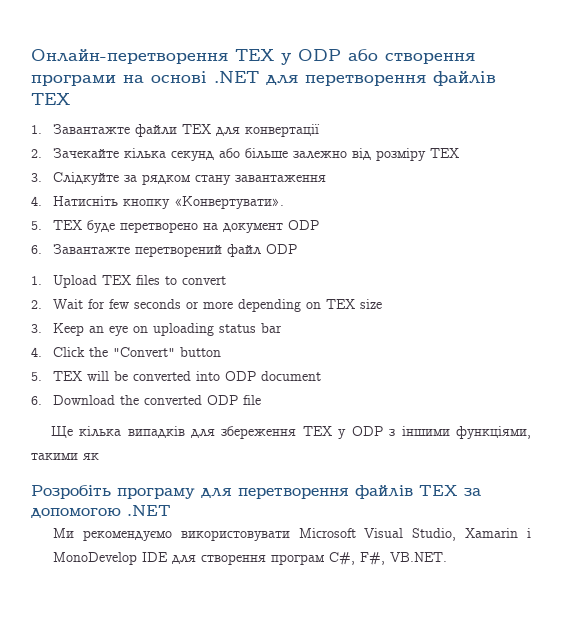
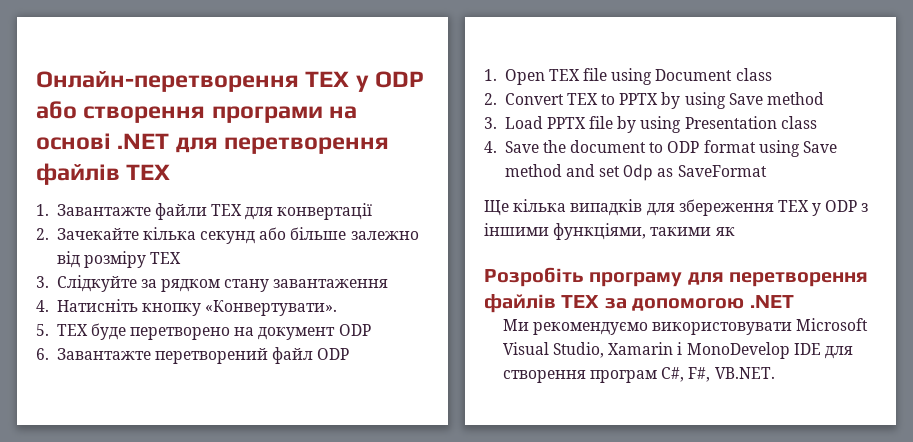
[52,275,226,288] [31,299,382,312] [31,323,282,336] [31,347,221,357] [31,371,321,381] [31,395,261,405] Upload TEX files to convert // 2. Wait for few seconds or more depending on TEX size // 3. Keep an eye on uploading status bar // 4. Click the "Convert" button // 5. TEX will be converted into ODP document // 6. Download the converted ODP file -> [504,68,772,85] [484,92,825,109] [484,116,817,133] [484,140,838,157] [504,164,767,181] Open TEX file using Document class // 2. Convert TEX to PPTX by using Save method // 3. Load PPTX file by using Presentation class // 4. Save the document to ODP format using Save method and set Odp as SaveFormat

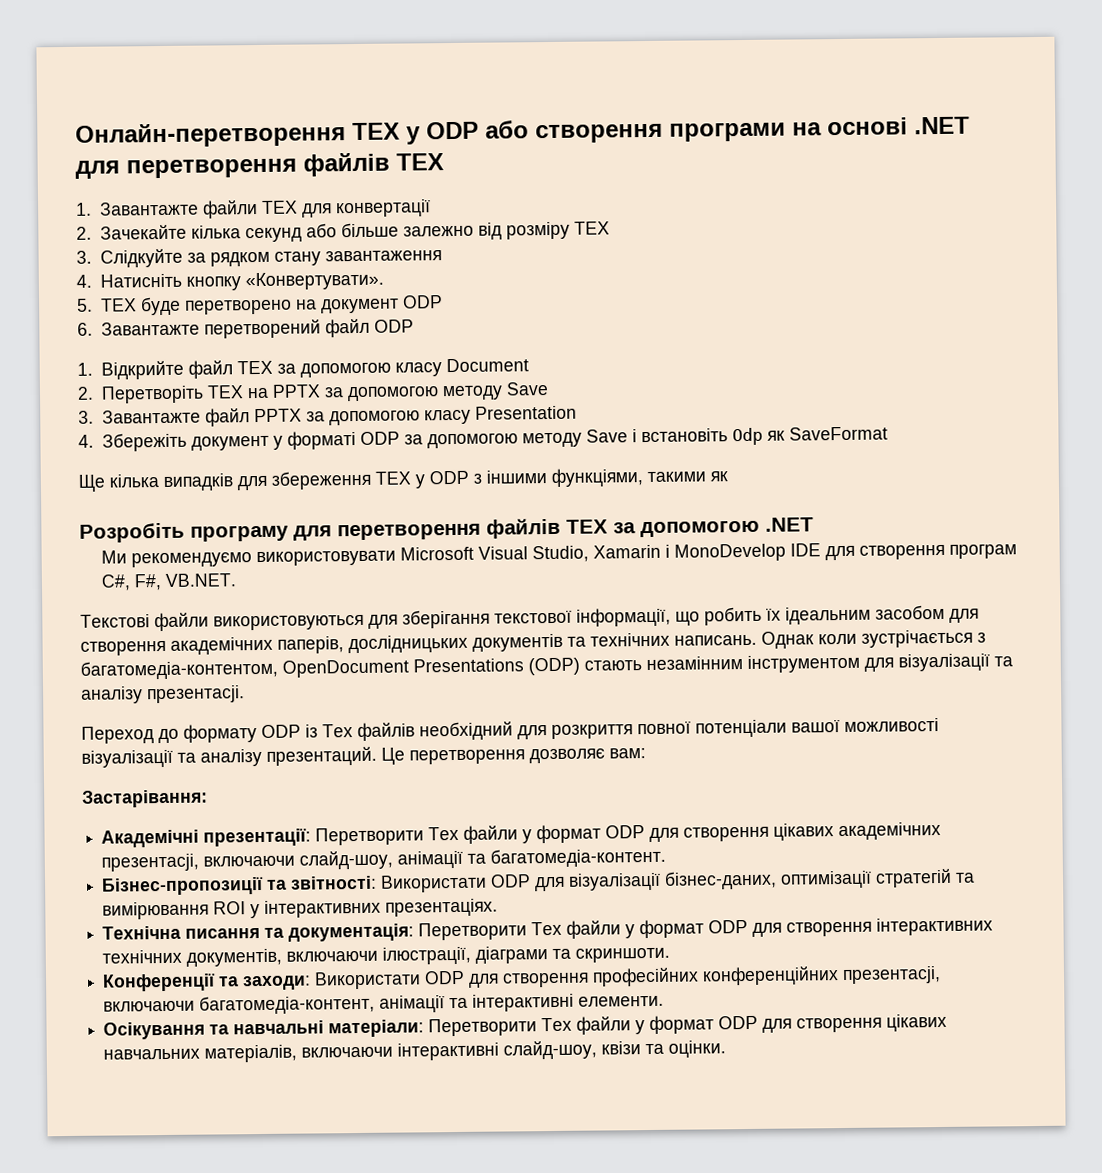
[504,68,653,85] Open TEX file using -> [100,360,442,380] Відкрийте файл TEX за допомогою класу
[735,68,772,81] [484,92,825,109] [484,116,682,133] class // 2. Convert TEX to PPTX by using Save method // 3. Load PPTX file by using -> [77,382,549,404] [78,408,471,427] // 2. Перетворіть TEX на PPTX за допомогою методу Save // 3. Завантажте файл PPTX за допомогою класу
[780,116,817,129] [484,140,838,157] [504,164,674,181] class // 4. Save the document to ODP format using Save method and set Odp as -> [78,427,785,452] // 4. Збережіть документ у форматі ODP за допомогою методу Save і встановіть Odp як
(775, 373) none -> [80,604,979,632] [80,629,986,656] [80,653,1013,680] [81,685,245,704] [81,718,939,744] [81,746,646,768] [82,789,208,808] [101,821,942,848] [101,847,667,872] [101,868,976,896] [102,898,499,920] [102,917,994,942] [102,946,671,967] [102,966,942,992] [103,993,665,1015] [103,1013,948,1040] [103,1040,727,1063] // Текстові файли використовуються для зберігання текстової інформації, що робить їх ідеальним засобом для створення академічних паперів, дослідницьких документів та технічних написань. Однак коли зустрічається з багатомедіа-контентом, OpenDocument Presentations (ODP) стають незамінним інструментом для візуалізації та аналізу презентacji. // Переход до формату ODP із Tex файлів необхідний для розкриття повної потенціали вашої можливості візуалізації та аналізу презентаций. Це перетворення дозволяє вам: // Застарівання: // Академічні презентації: Перетворити Tex файли у формат ODP для створення цікавих академічних презентacji, включаючи слайд-шоу, анімації та багатомедіа-контент. // Бізнес-пропозиції та звітності: Використати ODP для візуалізації бізнес-даних, оптимізації стратегій та вимірювання ROI у інтерактивних презентаціях. // Технічна писання та документація: Перетворити Tex файли у формат ODP для створення інтерактивних технічних документів, включаючи ілюстрації, діаграми та скриншоти. // Конференції та заходи: Використати ODP для створення професійних конференційних презентacji, включаючи багатомедіа-контент, анімації та інтерактивні елементи. // Осікування та навчальні матеріали: Перетворити Tex файли у формат ODP для створення цікавих навчальних матеріалів, включаючи інтерактивні слайд-шоу, квізи та оцінки.

